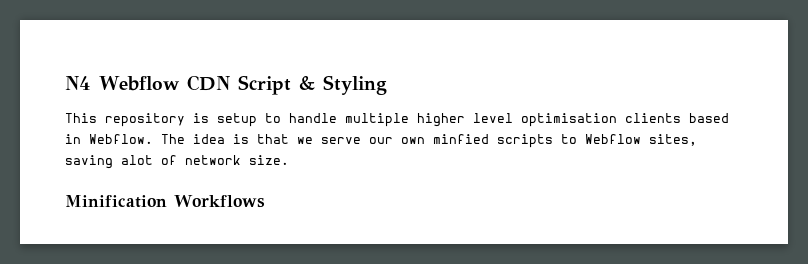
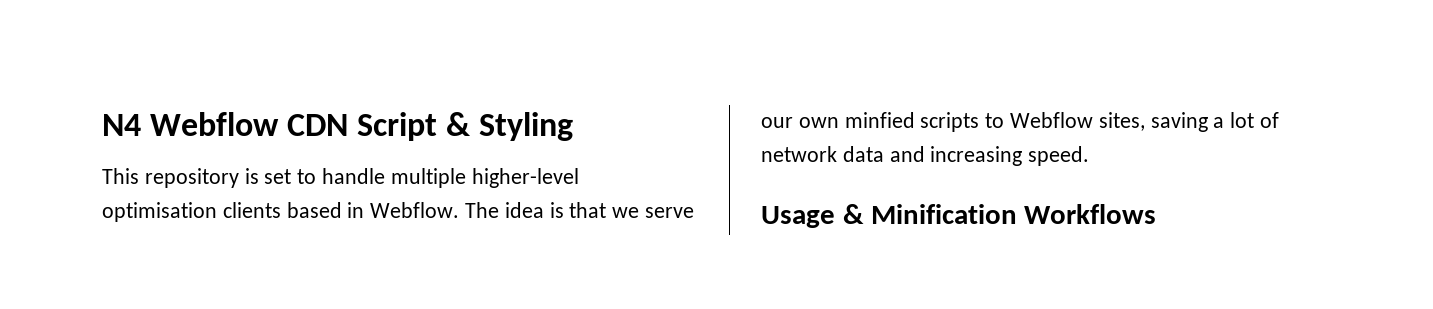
[217,113,257,127] setup -> [264,169,292,184] set
[417,113,513,127] higher level -> [471,168,579,188] higher-level
[121,155,289,165] alot of network size. // -> [1213,112,1280,128] [761,146,1090,166] [761,204,864,228] a lot of network data and increasing speed. // Usage &

